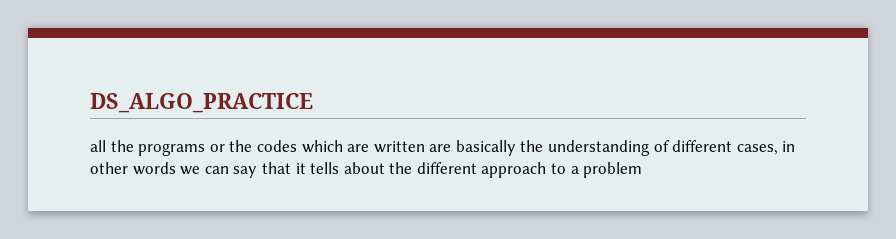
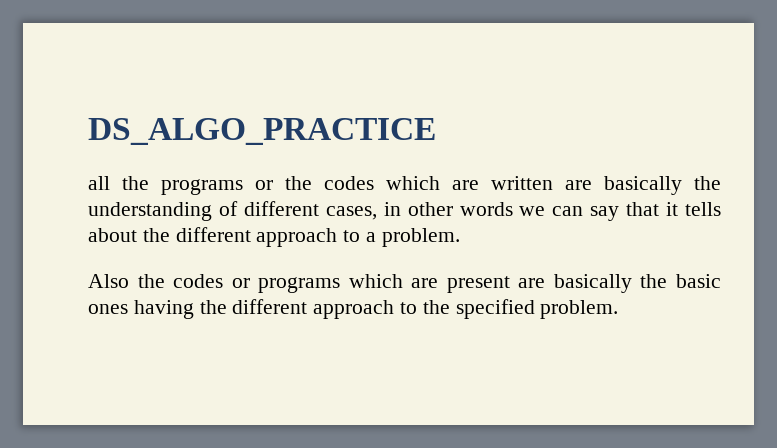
[583,162,643,178] problem -> [381,228,460,247] [88,274,721,293] [88,299,619,319] problem. // Also the codes or programs which are present are basically the basic ones having the different approach to the specified problem.

